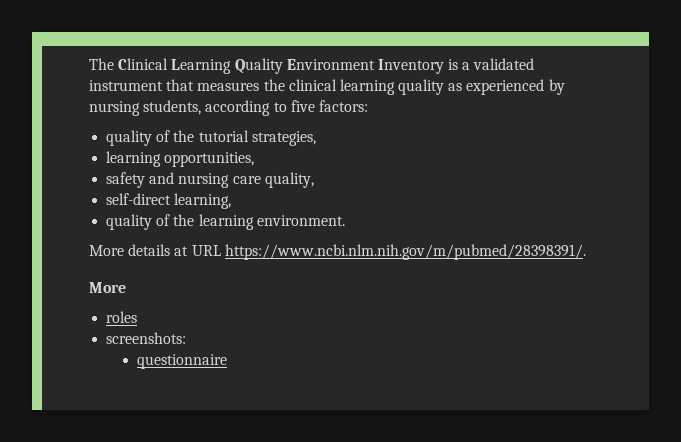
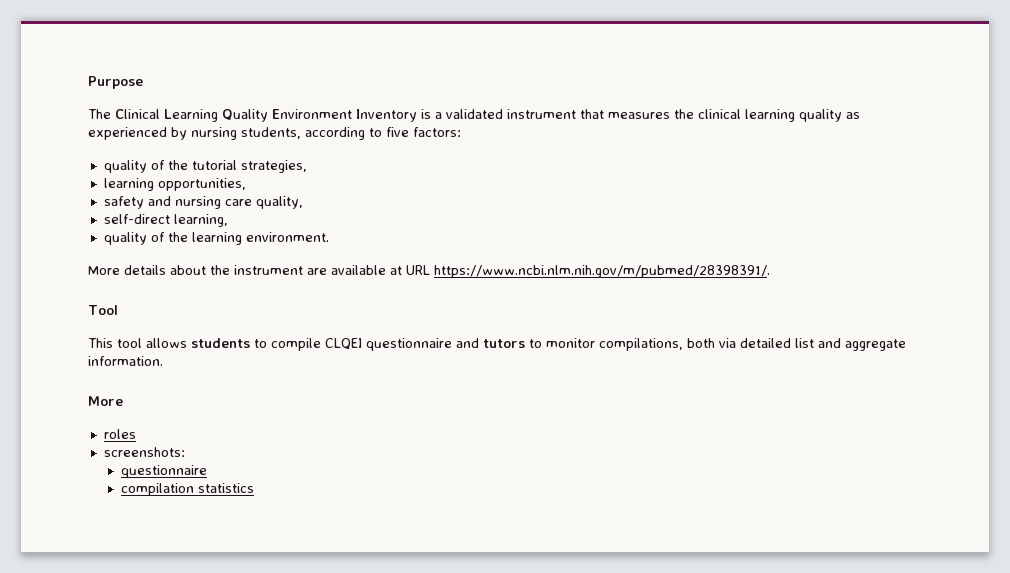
(89, 64) none -> [88,76,143,89] Purpose //
[174,244,586,260] at URL https://www.ncbi.nlm.nih.gov/m/pubmed/28398391/. -> [170,265,770,278] [88,305,118,315] [88,338,906,351] [88,356,163,366] about the instrument are available at URL https://www.ncbi.nlm.nih.gov/m/pubmed/28398391/. // Tool // This tool allows students to compile CLQEI questionnaire and tutors to monitor compilations, both via detailed list and aggregate information.
(227, 361) none -> [121,483,255,496] // compilation statistics

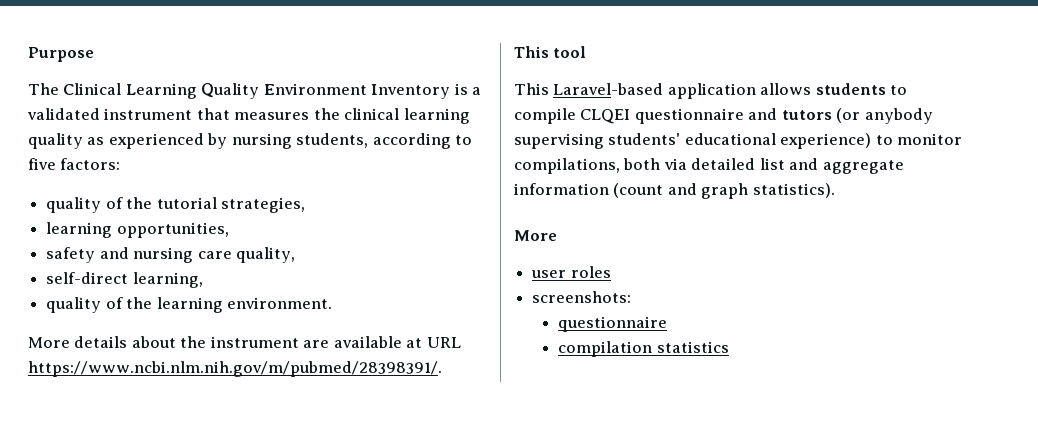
[88,305,118,315] [88,338,142,348] Tool // This tool -> [514,46,587,58] [514,83,756,99] This tool // This Laravel-based application
(525, 343) none -> [836,108,933,124] [514,133,872,149] (or anybody supervising students' educational experience)
[88,356,163,366] information. -> [514,183,835,199] information (count and graph statistics).
(123, 401) none -> [531,270,567,278] user

